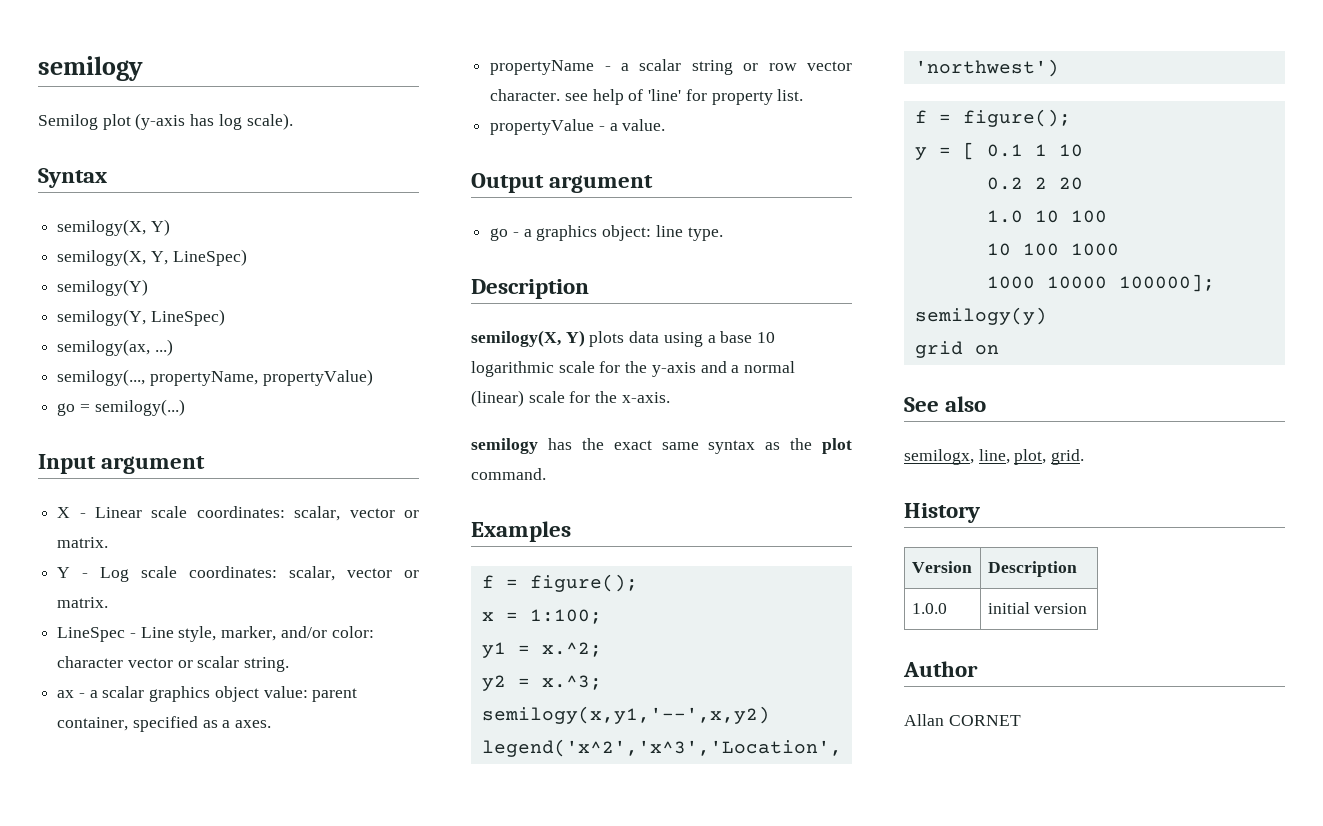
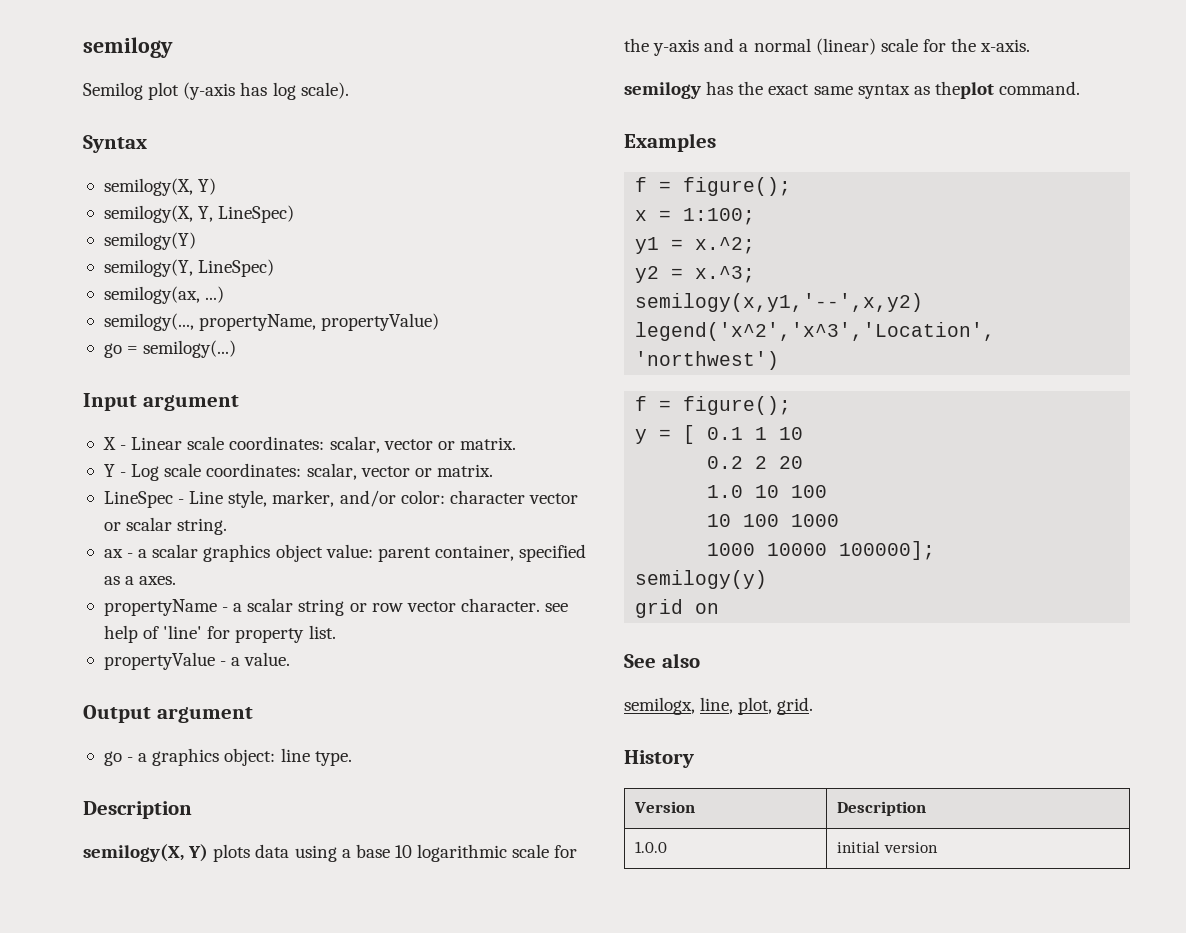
[790,438,852,454] the plot -> [934,81,994,99] theplot
[903,661,978,677] [904,714,1021,726] // Author // Allan CORNET -> (938, 847) none

